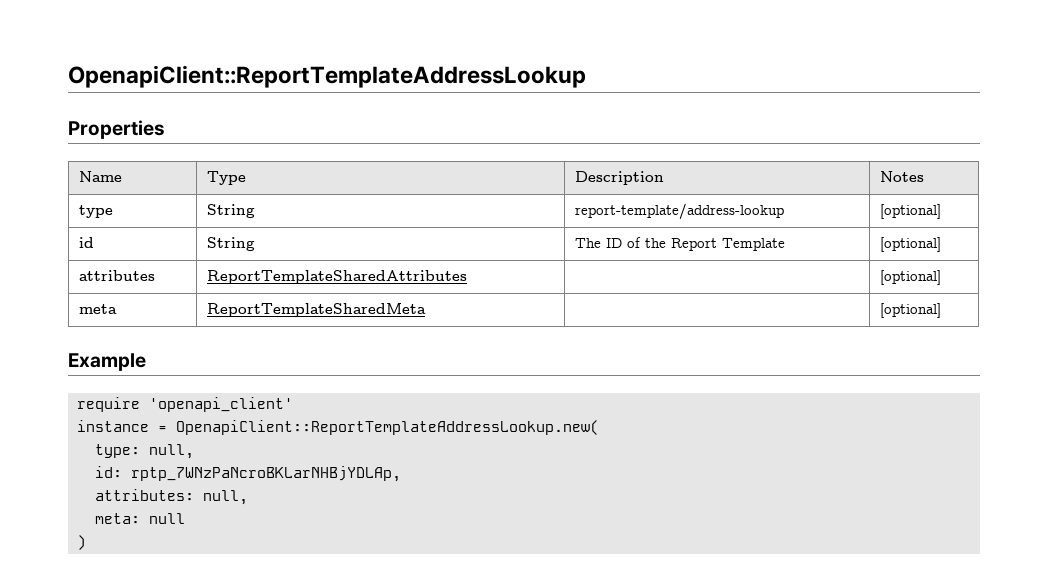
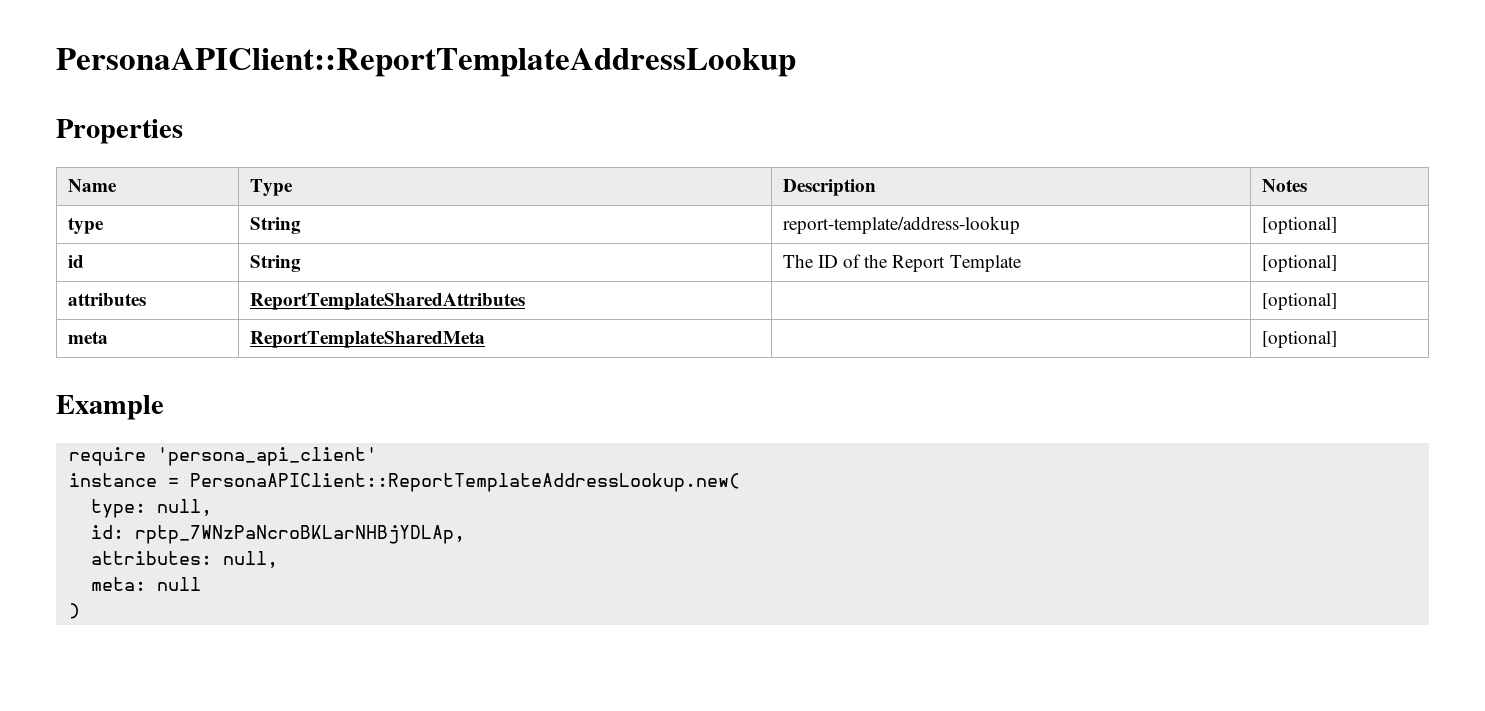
[68,65,586,88] OpenapiClient::ReportTemplateAddressLookup -> [56,48,796,77] PersonaAPIClient::ReportTemplateAddressLookup
[149,397,293,412] 'openapi_client' -> [156,447,377,466] 'persona_api_client'
[176,420,599,435] OpenapiClient::ReportTemplateAddressLookup.new( -> [189,473,740,492] PersonaAPIClient::ReportTemplateAddressLookup.new(

